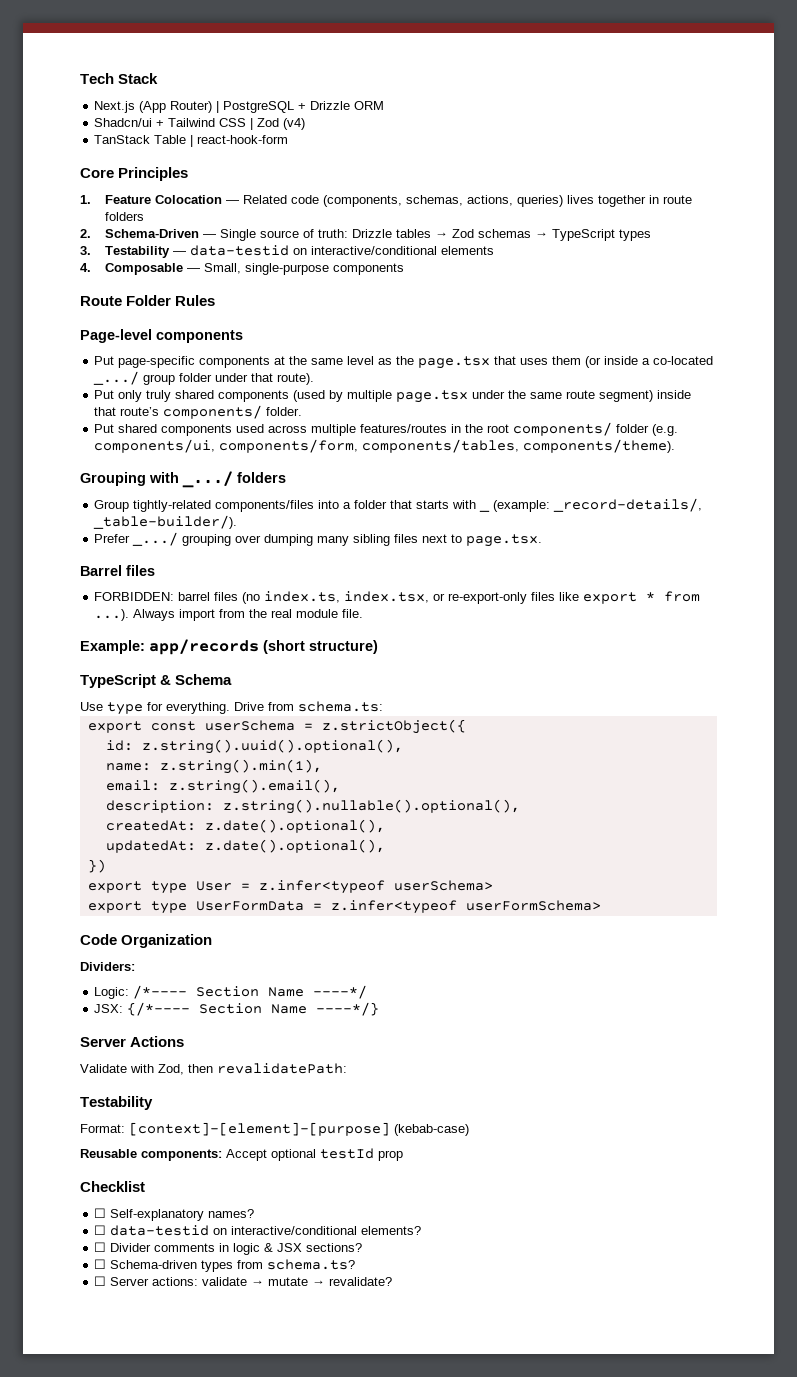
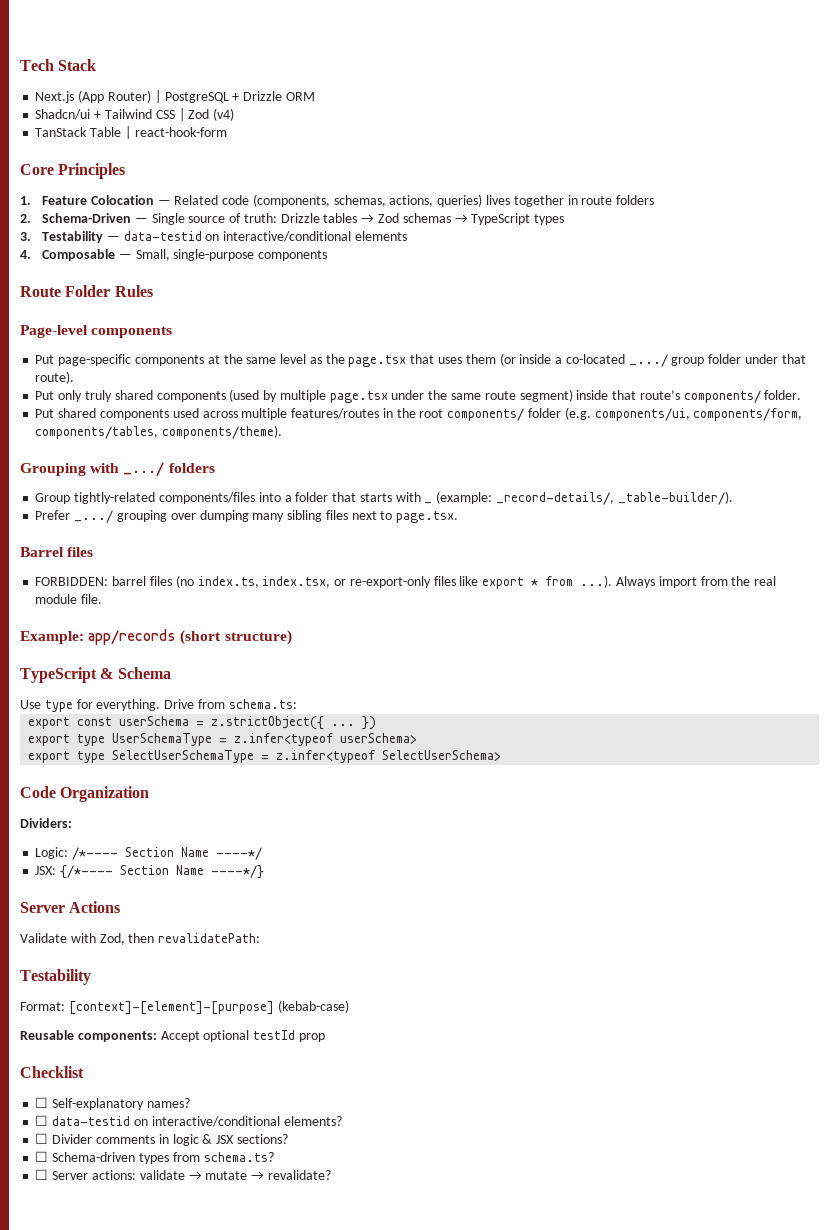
[105,739,403,754] [105,759,322,774] [105,779,340,794] [105,799,520,814] [105,819,385,833] [105,839,385,853] // id: z.string().uuid().optional(), // name: z.string().min(1), // email: z.string().email(), // description: z.string().nullable().optional(), // createdAt: z.date().optional(), // updatedAt: z.date().optional(), // -> [331,724,356,726] ...
[195,881,232,891] User -> [112,733,213,746] UserSchemaType
[195,900,601,914] UserFormData = z.infer<typeof userFormSchema> -> [112,750,502,763] SelectUserSchemaType = z.infer<typeof SelectUserSchema>

